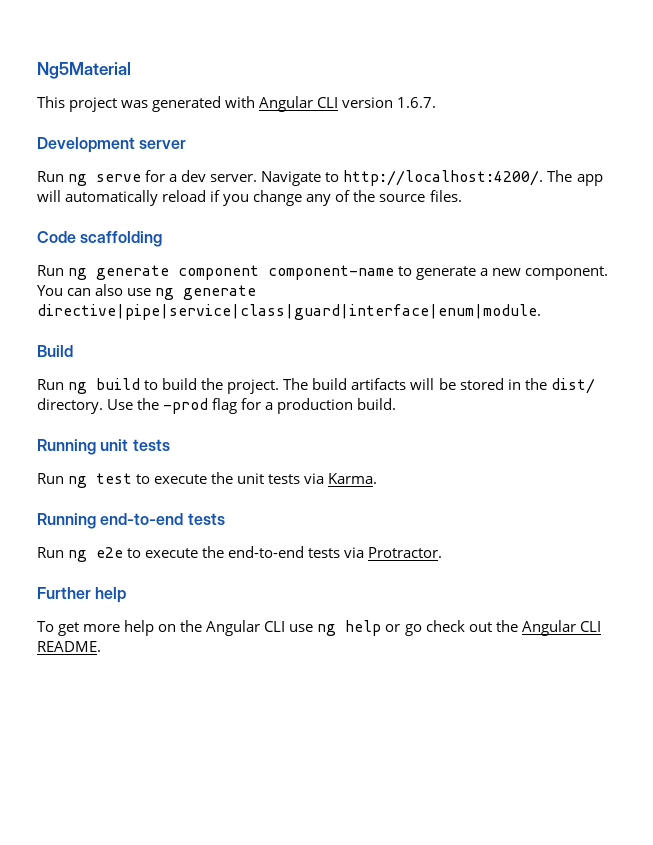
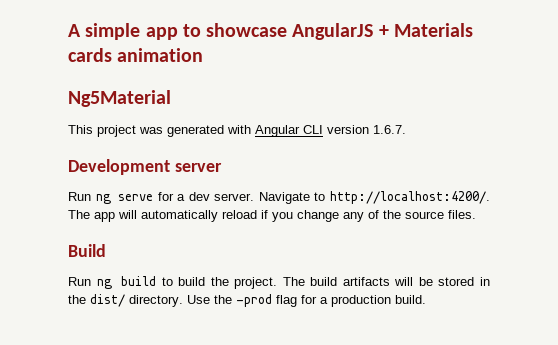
(37, 70) none -> [68,23,473,40] [68,48,204,62] A simple app to showcase AngularJS + Materials cards animation //
[37,231,163,247] [37,265,609,280] [37,284,257,300] [37,304,541,320] // Code scaffolding // Run ng generate component component-name to generate a new component. You can also use ng generate directive|pipe|service|class|guard|interface|enum|module. -> (476, 214) none
[37,439,170,455] [37,472,378,488] [37,513,225,529] [37,546,443,562] [37,587,127,603] [37,620,601,636] [37,641,101,652] // Running unit tests // Run ng test to execute the unit tests via Karma. // Running end-to-end tests // Run ng e2e to execute the end-to-end tests via Protractor. // Further help // To get more help on the Angular CLI use ng help or go check out the Angular CLI README. -> (426, 299) none

